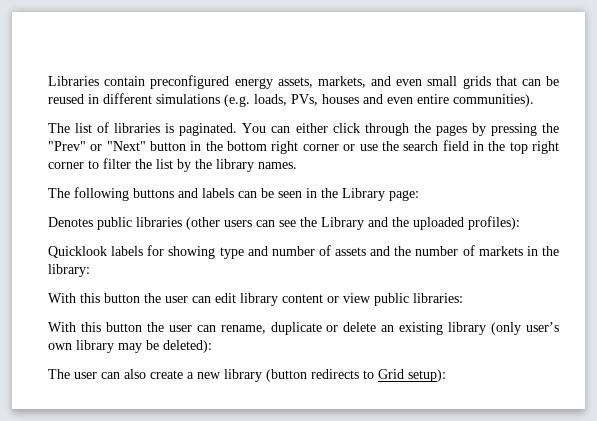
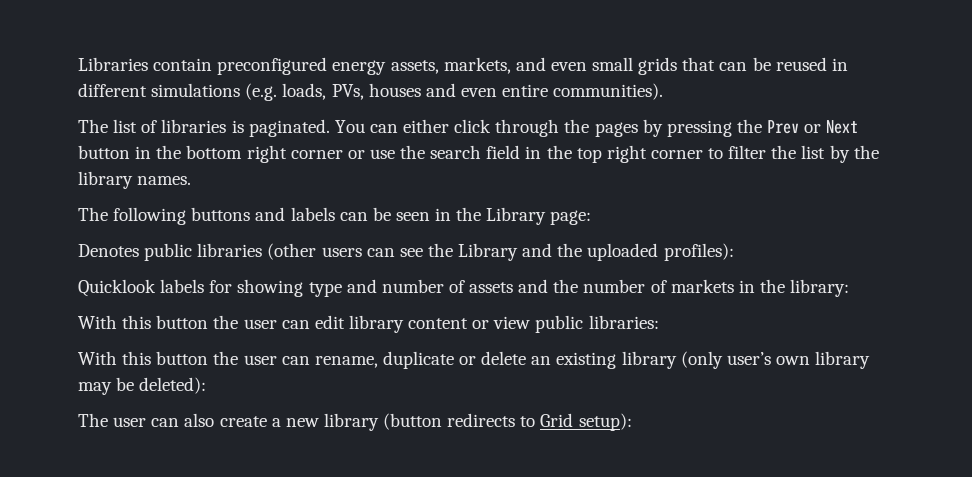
[48,141,146,151] "Prev" or "Next" -> [767,120,859,134] Prev or Next

